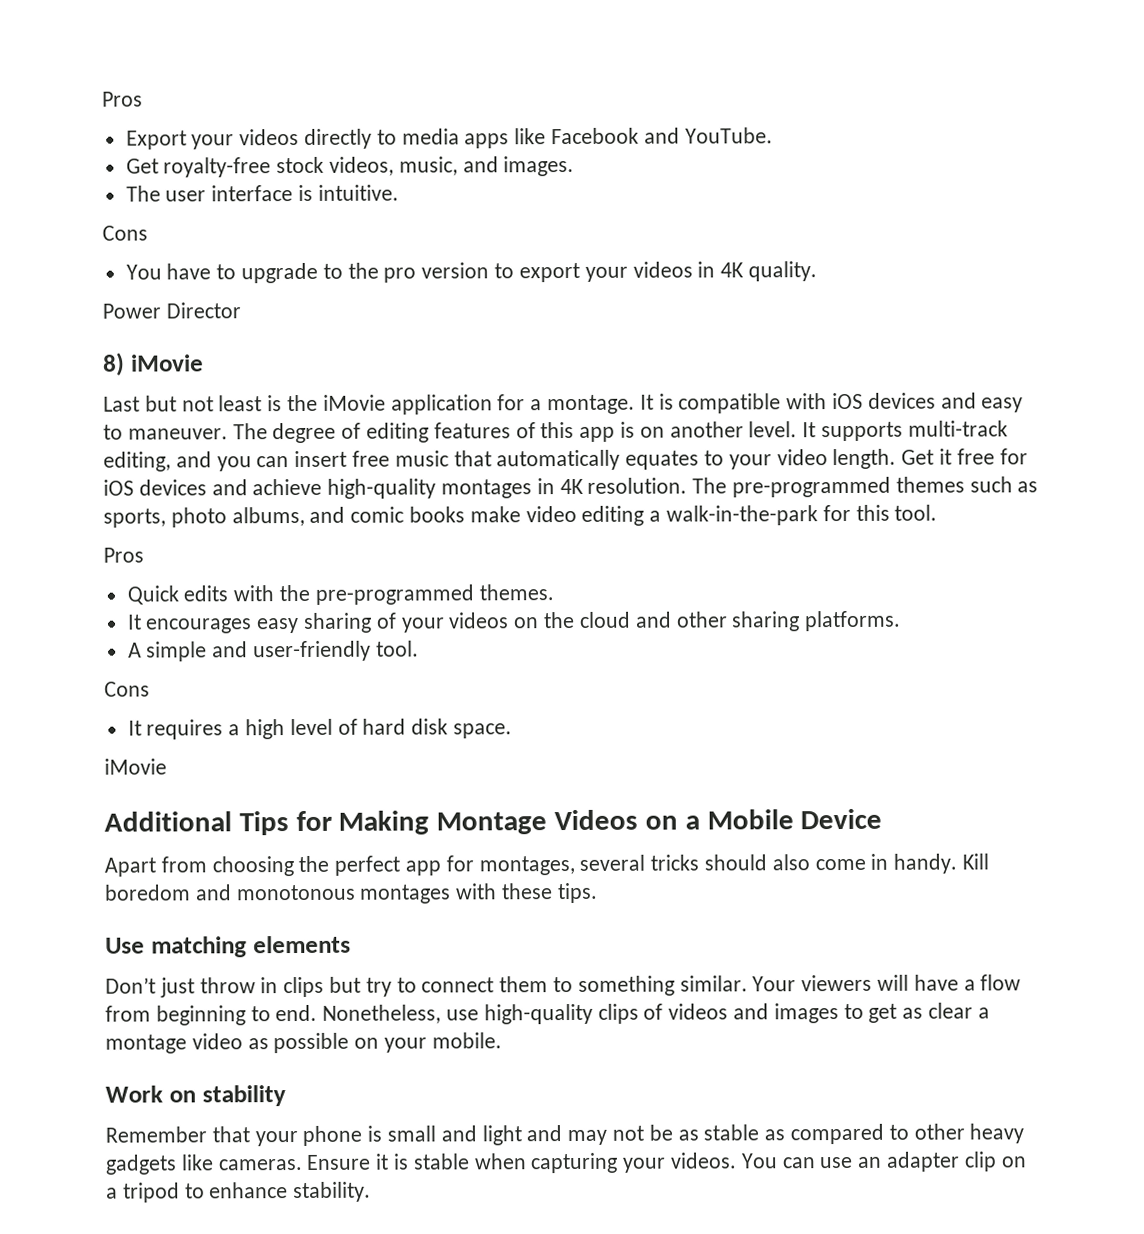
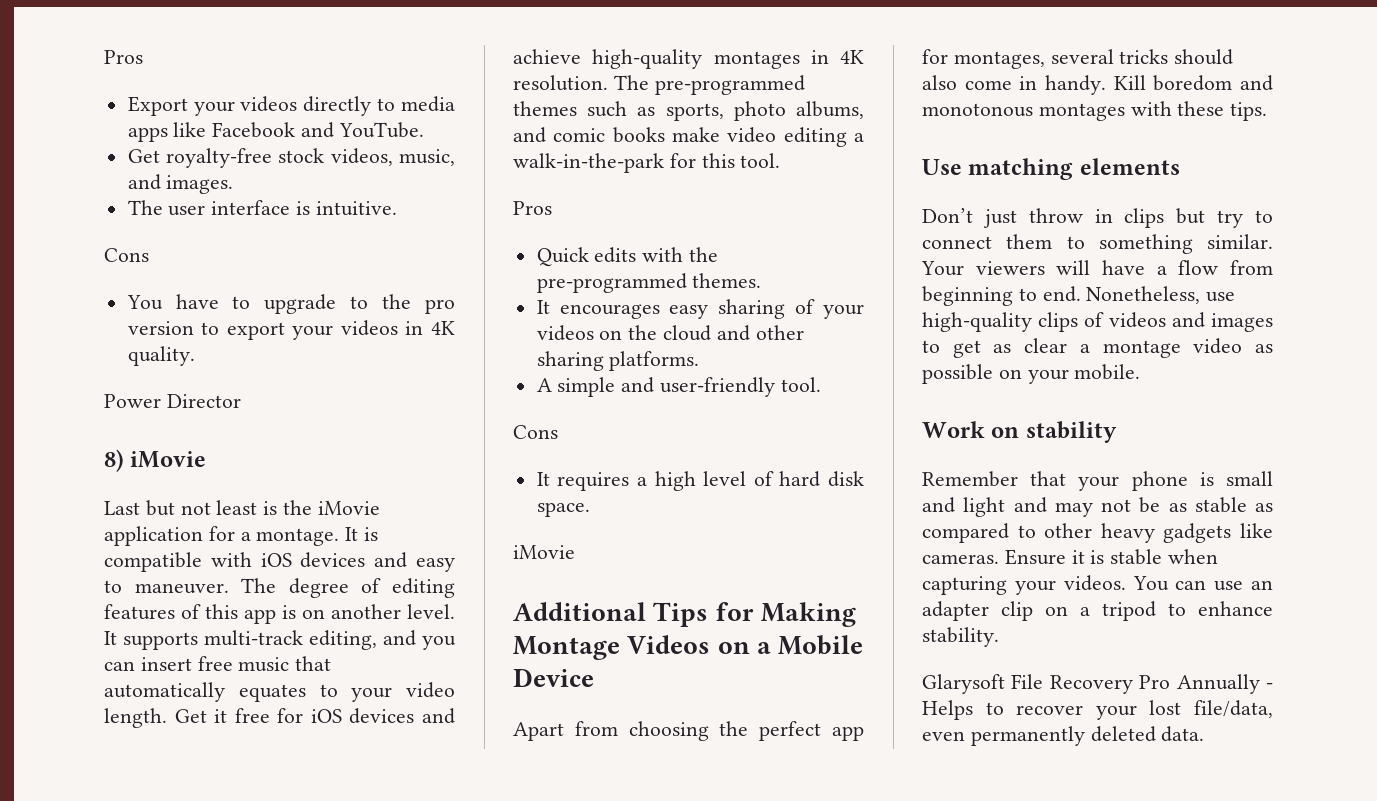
(372, 1192) none -> [922,674,1273,694] [922,700,1273,720] [922,726,1205,746] // Glarysoft File Recovery Pro Annually - Helps to recover your lost file/data, even permanently deleted data.

